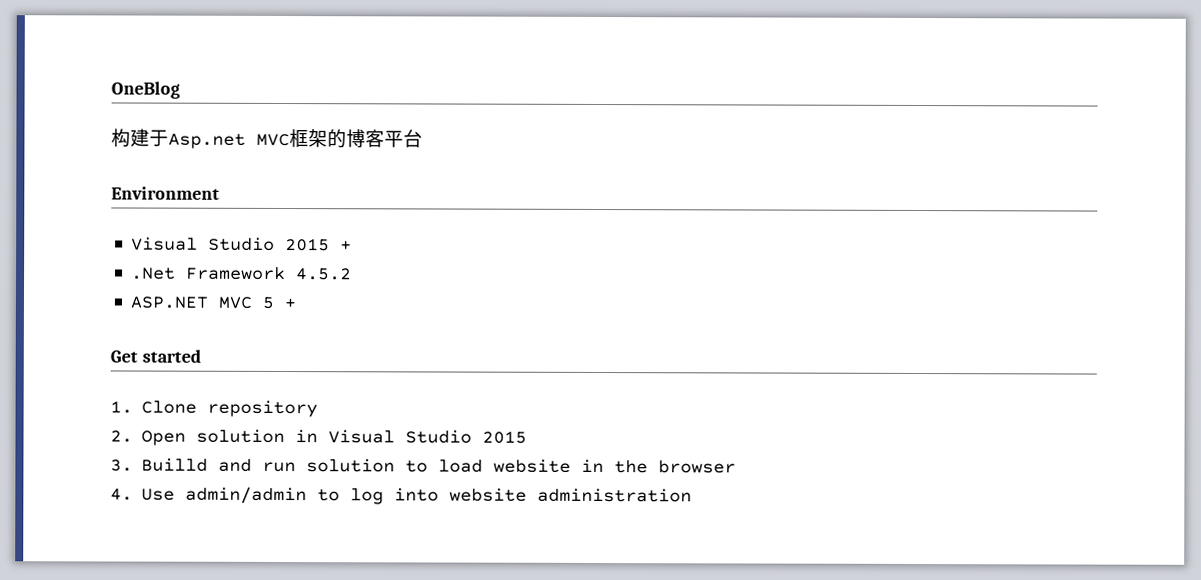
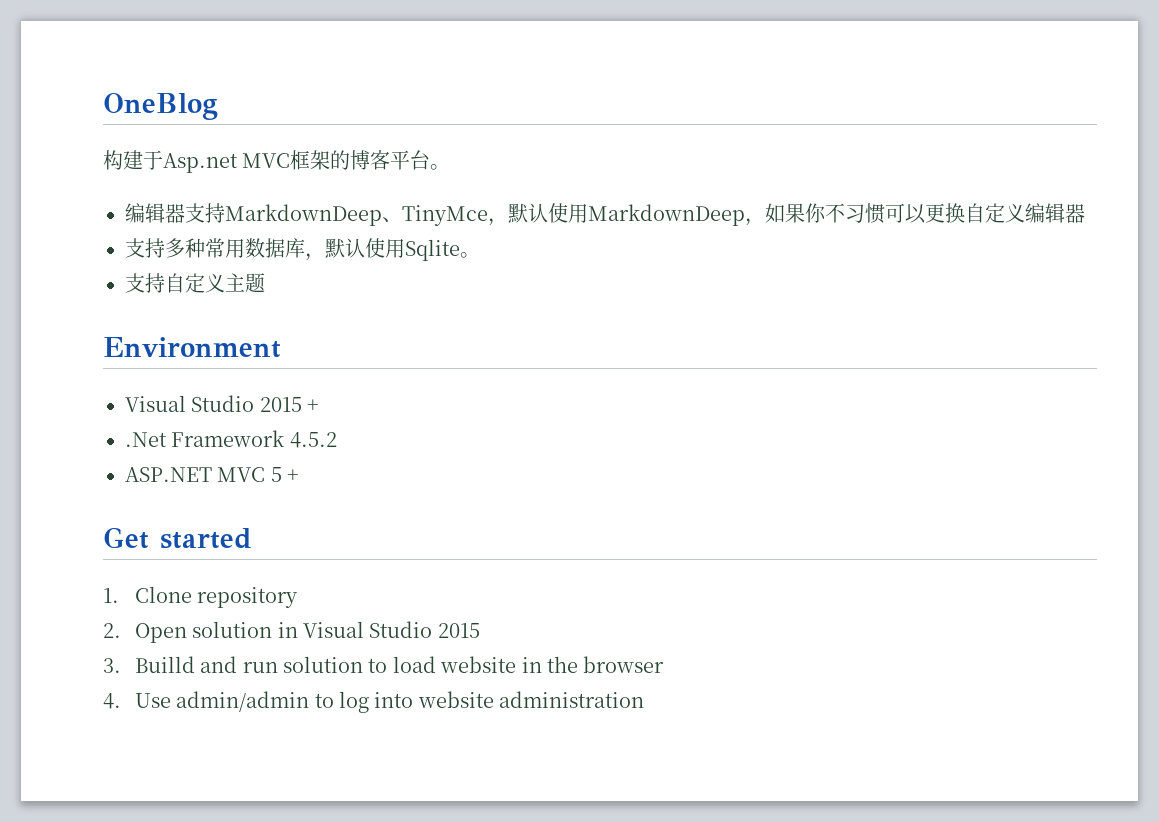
(423, 138) none -> [430,164,451,170] [125,203,1085,226] [125,238,480,261] [125,273,265,293] 。 // 编辑器支持MarkdownDeep、TinyMce，默认使用MarkdownDeep，如果你不习惯可以更换自定义编辑器 // 支持多种常用数据库，默认使用Sqlite。 // 支持自定义主题

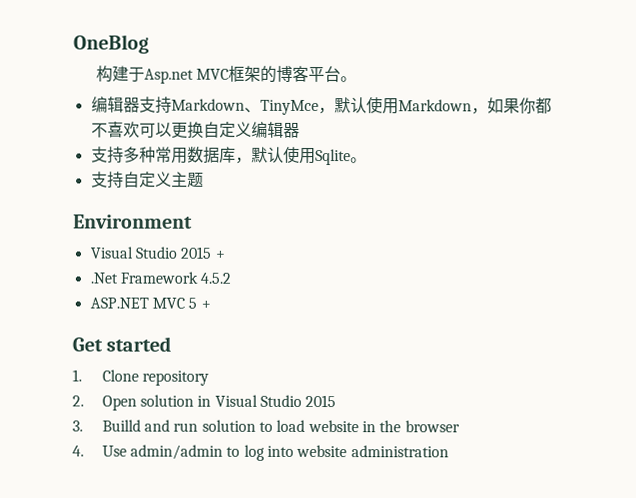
[225,204,382,226] MarkdownDeep -> [170,98,245,111] Markdown
[588,204,745,226] MarkdownDeep -> [397,99,472,112] Markdown
[825,203,885,224] 不习惯 -> [534,97,552,114] [90,121,140,138] 都不喜欢

